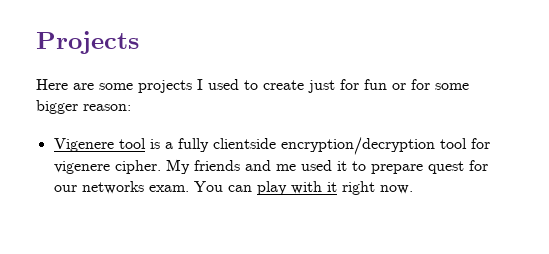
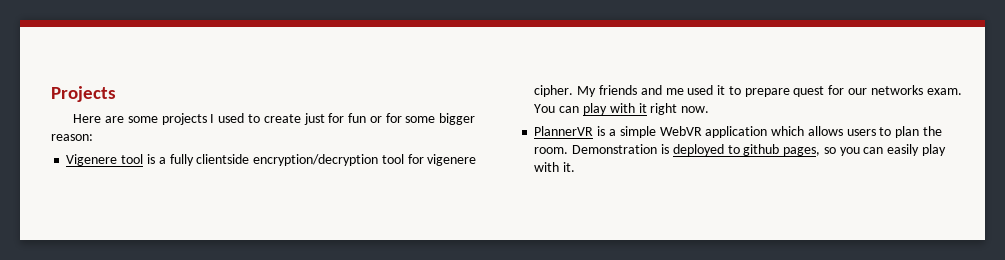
(413, 189) none -> [534,126,942,138] [534,144,946,156] [534,162,576,172] // PlannerVR is a simple WebVR application which allows users to plan the room. Demonstration is deployed to github pages, so you can easily play with it.

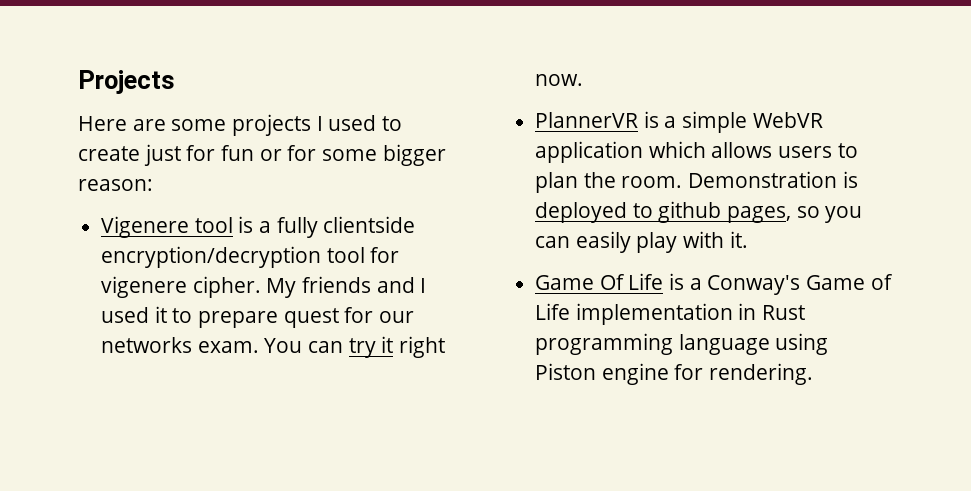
[665,88,684,95] me -> [420,278,427,293] I
[582,103,635,115] play with -> [348,338,376,358] try
(576, 167) none -> [535,273,893,295] [535,303,806,325] [535,333,829,355] [535,363,814,385] // Game Of Life is a Conway's Game of Life implementation in Rust programming language using Piston engine for rendering.

